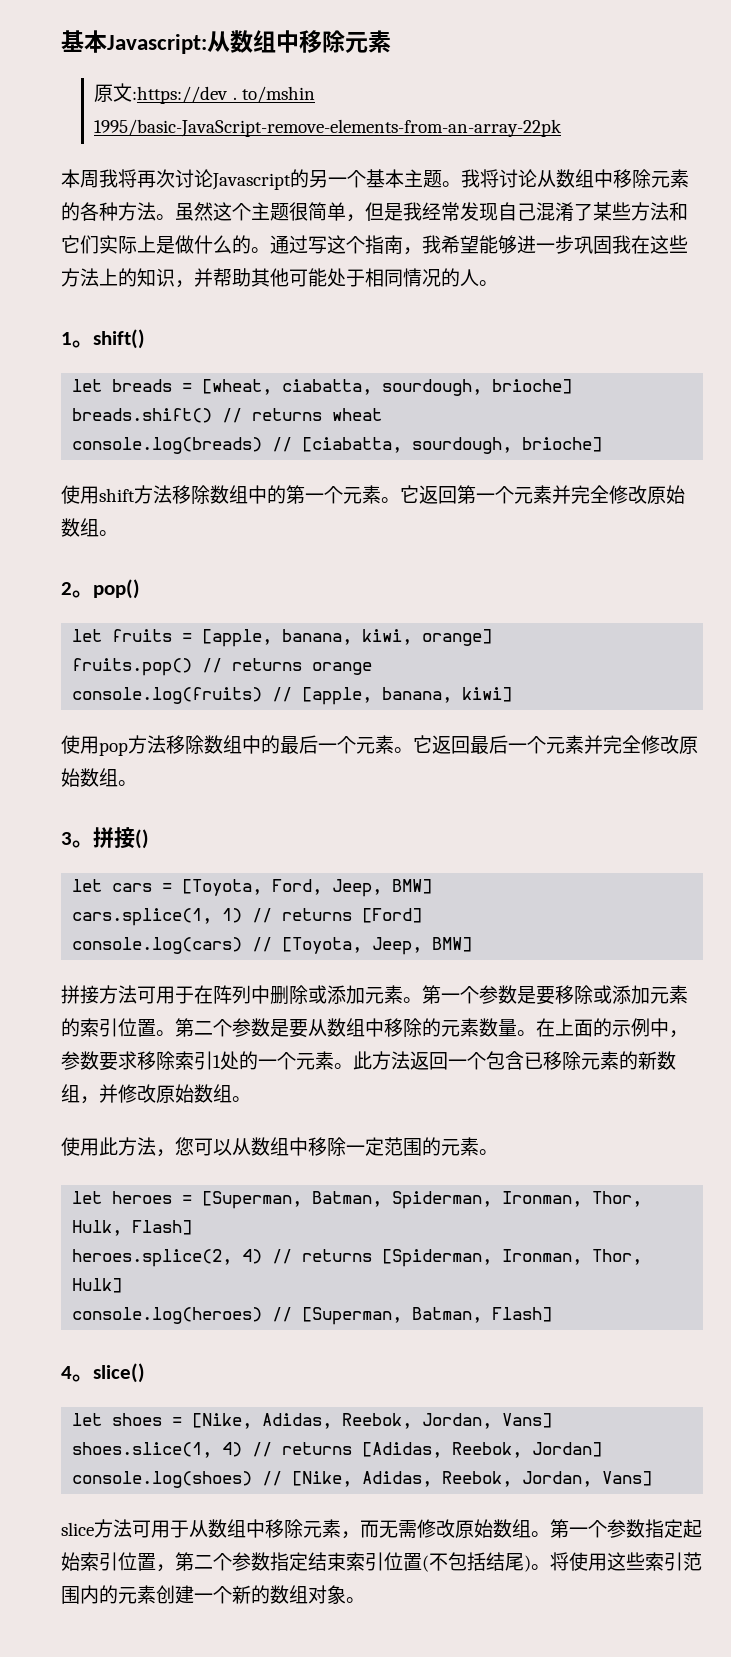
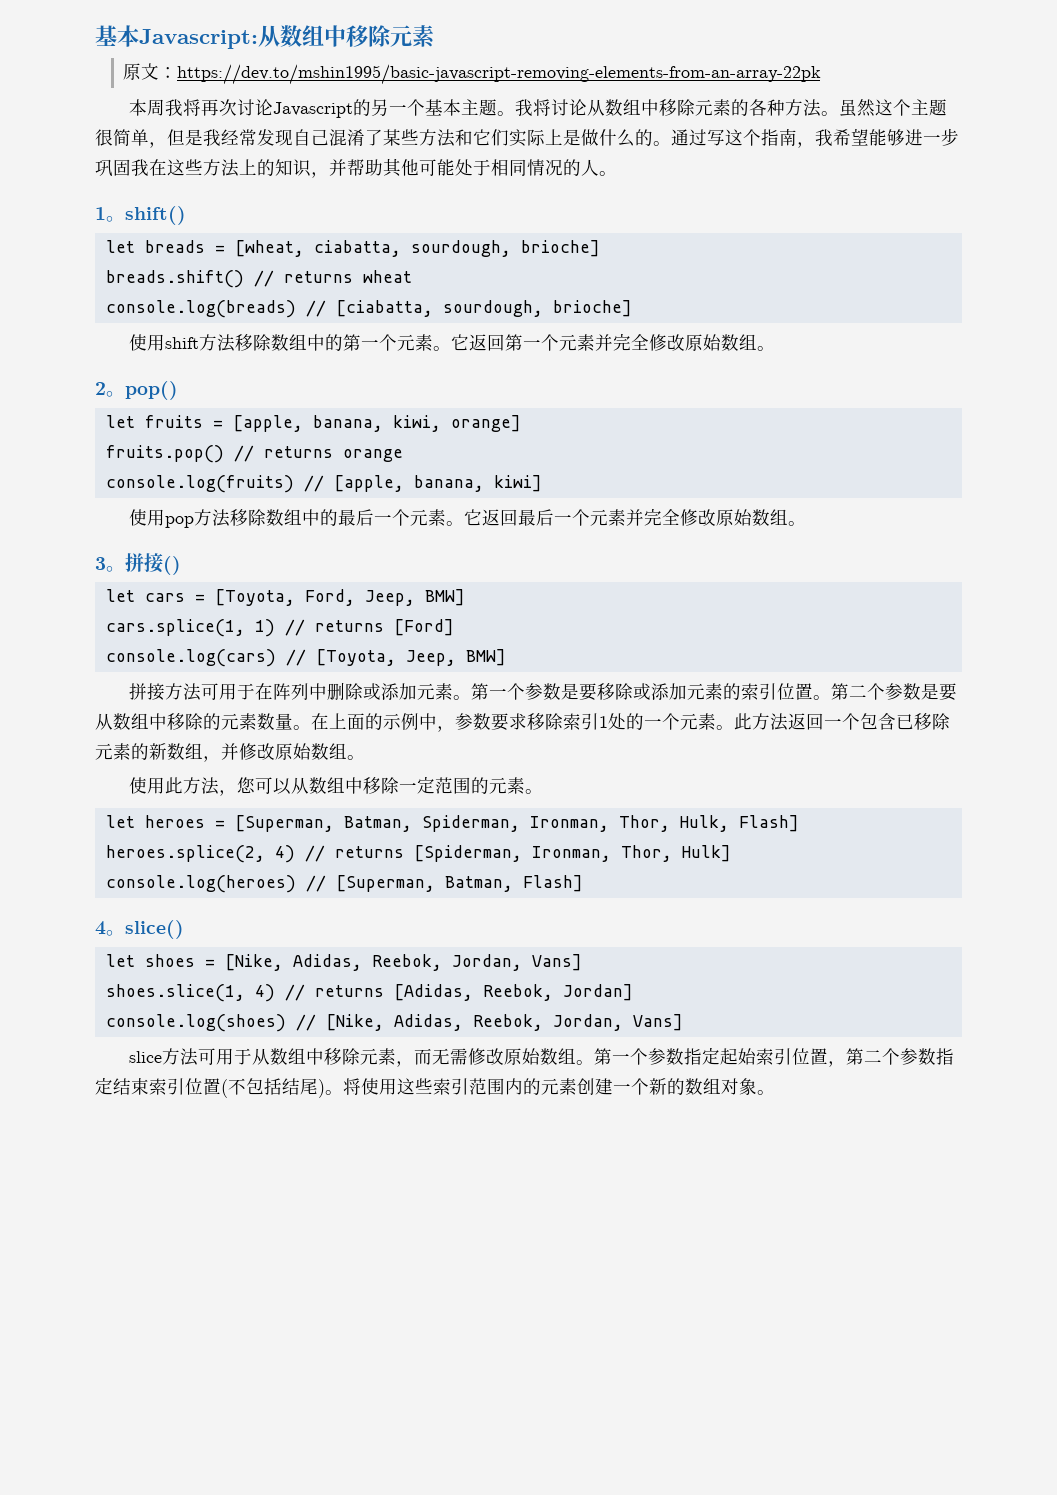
[132,86,315,104] [94,119,563,137] :https://dev . to/mshin 1995/basic-JavaScript-remove-elements-from-an-array-22pk -> [159,64,822,85] ：https://dev.to/mshin1995/basic-javascript-removing-elements-from-an-array-22pk

